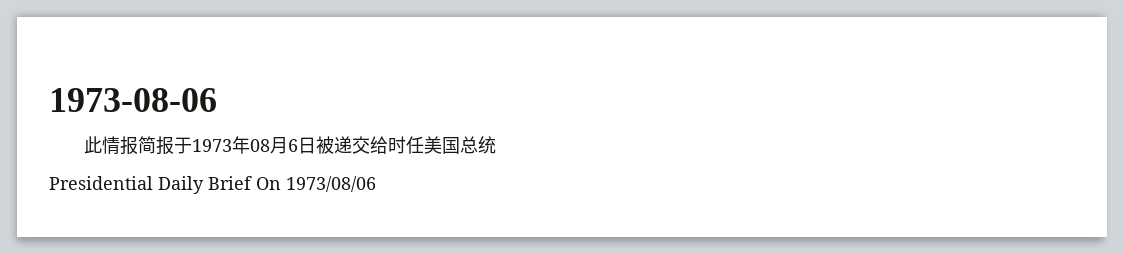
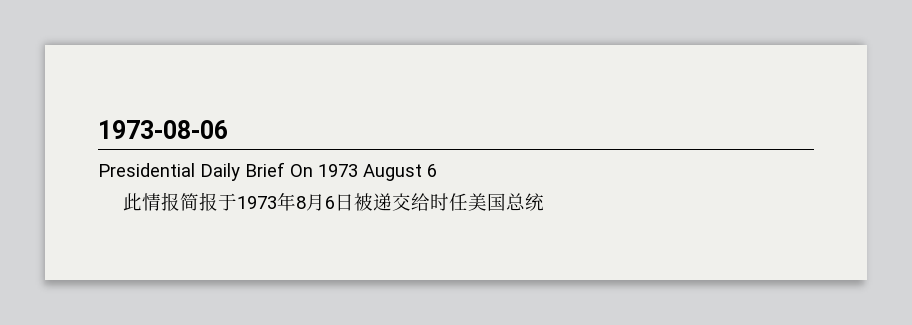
(217, 100) none -> [98,162,437,181] // Presidential Daily Brief On 1973 August 6
[250,139,271,152] 08 -> [296,196,307,209] 8
[49,176,376,194] // Presidential Daily Brief On 1973/08/06 -> (545, 202) none

